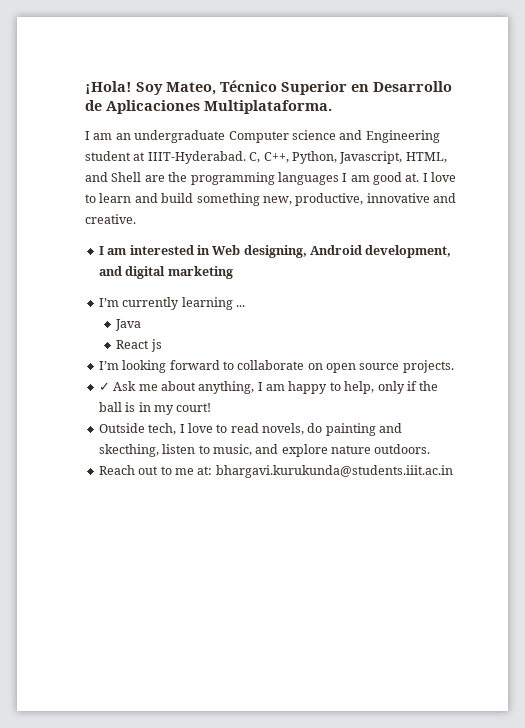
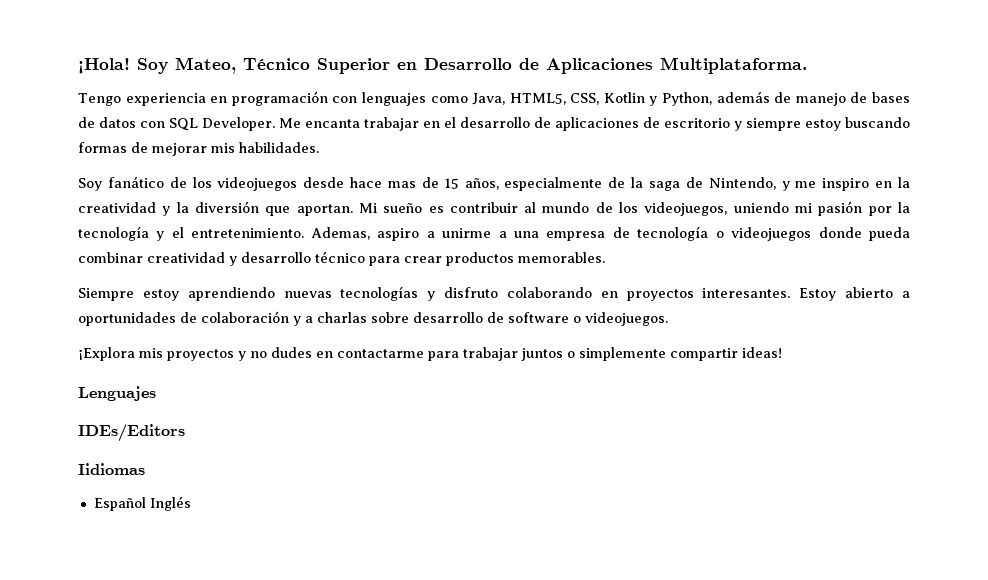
[85,130,440,143] [85,151,447,164] [85,172,457,185] [85,193,456,206] [85,214,136,224] [98,245,452,258] [98,266,233,279] [98,297,245,310] [115,319,142,331] [116,339,162,352] [98,360,454,373] [98,381,439,394] [98,402,212,415] [98,423,403,436] [98,444,431,457] [98,465,453,478] I am an undergraduate Computer science and Engineering student at IIIT-Hyderabad. C, C++, Python, Javascript, HTML, and Shell are the programming languages I am good at. I love to learn and build something new, productive, innovative and creative. // I am interested in Web designing, Android development, and digital marketing // I’m currently learning ... // Java // React js // I’m looking forward to collaborate on open source projects. // ✓ Ask me about anything, I am happy to help, only if the ball is in my court! // Outside tech, I love to read novels, do painting and skecthing, listen to music, and explore nature outdoors. // Reach out to me at: bhargavi.kurukunda@students.iiit.ac.in -> [78,91,911,106] [78,117,910,131] [78,142,319,156] [78,176,911,191] [78,201,910,216] [78,226,910,241] [78,251,605,266] [78,286,910,301] [78,311,668,326] [78,347,782,361] [78,386,156,401] [78,424,185,442] [78,463,145,475] [93,496,191,511] Tengo experiencia en programación con lenguajes como Java, HTML5, CSS, Kotlin y Python, además de manejo de bases de datos con SQL Developer. Me encanta trabajar en el desarrollo de aplicaciones de escritorio y siempre estoy buscando formas de mejorar mis habilidades. // Soy fanático de los videojuegos desde hace mas de 15 años, especialmente de la saga de Nintendo, y me inspiro en la creatividad y la diversión que aportan. Mi sueño es contribuir al mundo de los videojuegos, uniendo mi pasión por la tecnología y el entretenimiento. Ademas, aspiro a unirme a una empresa de tecnología o videojuegos donde pueda combinar creatividad y desarrollo técnico para crear productos memorables. // Siempre estoy aprendiendo nuevas tecnologías y disfruto colaborando en proyectos interesantes. Estoy abierto a oportunidades de colaboración y a charlas sobre desarrollo de software o videojuegos. // ¡Explora mis proyectos y no dudes en contactarme para trabajar juntos o simplemente compartir ideas! // Lenguajes // IDEs/Editors // Iidiomas // Español Inglés

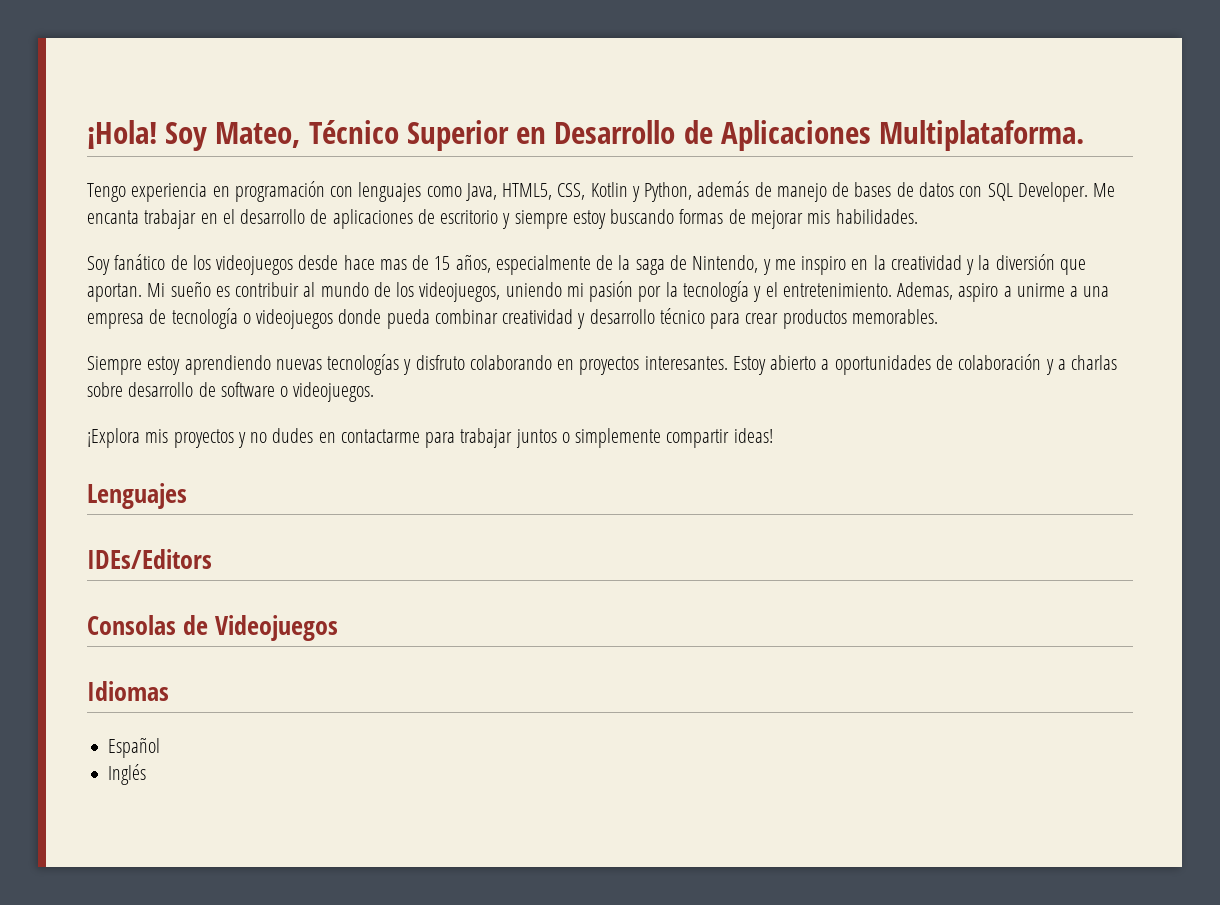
[78,463,145,475] Iidiomas -> [87,615,339,641] [87,681,169,701] Consolas de Videojuegos // Idiomas
(146, 504) none -> (161, 747) //

